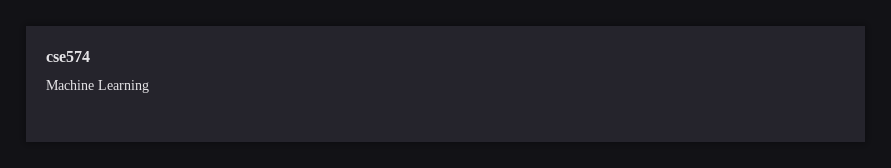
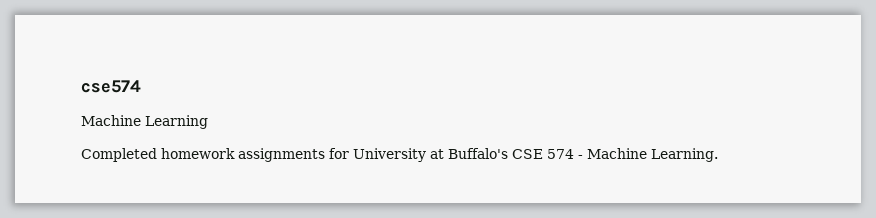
(149, 86) none -> [81,148,718,162] // Completed homework assignments for University at Buffalo's CSE 574 - Machine Learning.

